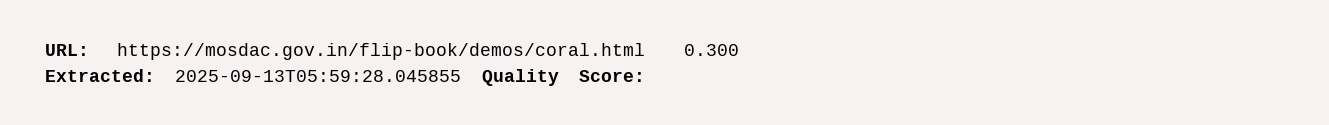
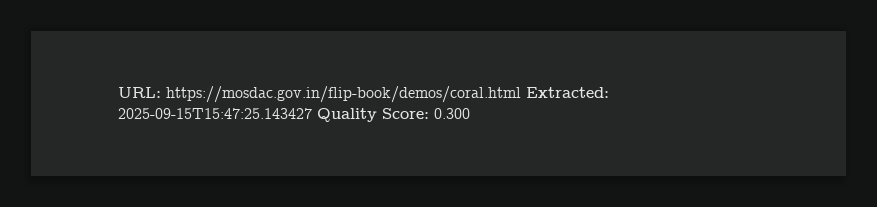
[175,70,462,82] 2025-09-13T05:59:28.045855 -> [118,108,312,119] 2025-09-15T15:47:25.143427

